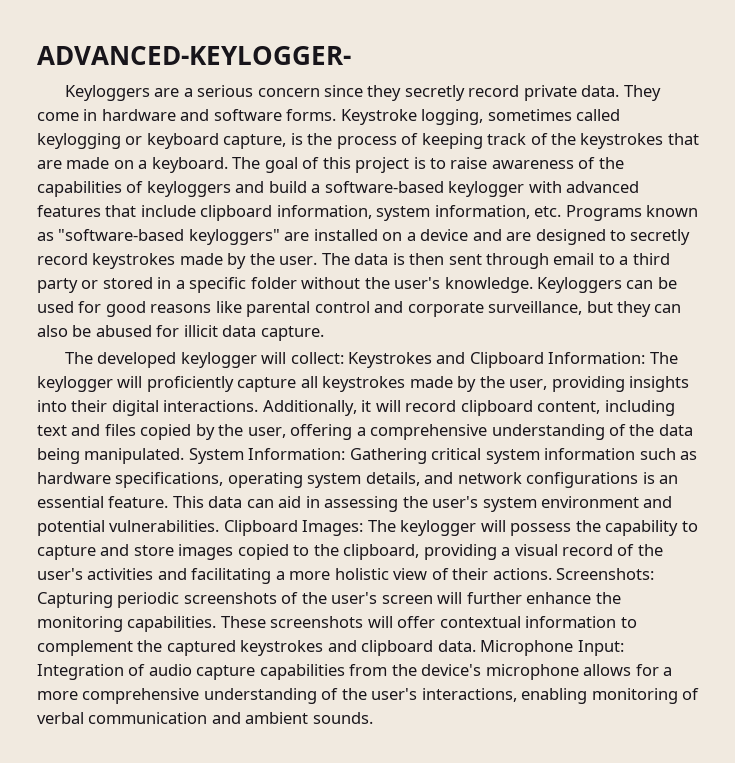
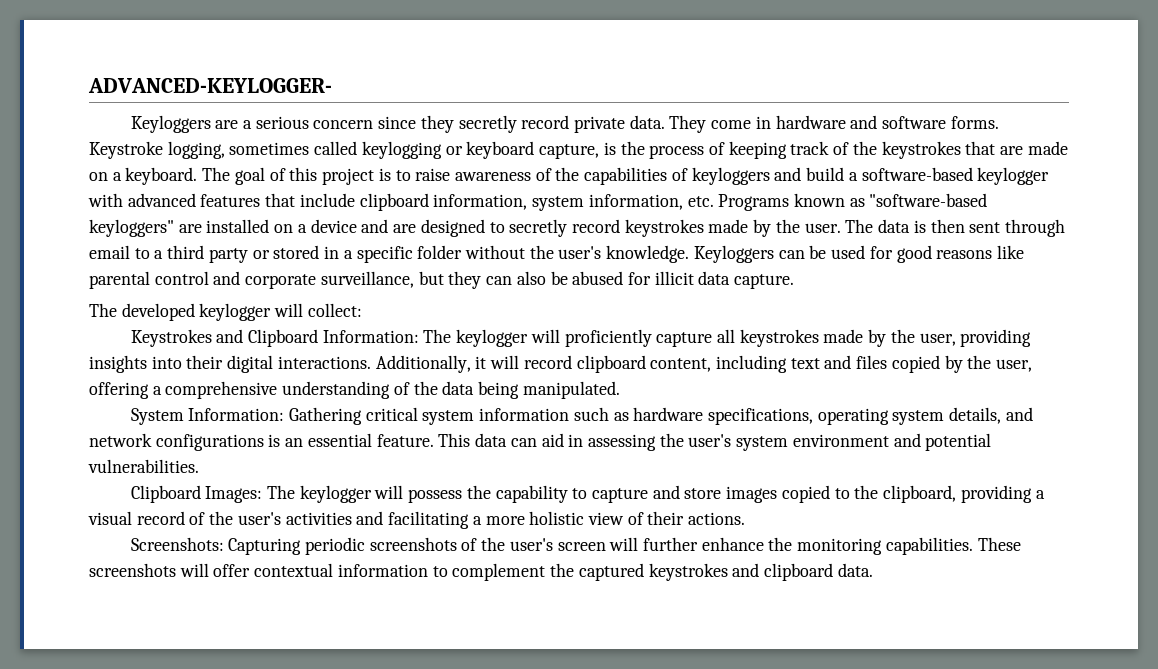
(344, 358) none -> (362, 310) //
(185, 456) none -> (620, 390) //
(220, 526) none -> (199, 466) //
(552, 574) none -> (746, 518) //
[480,640,624,656] [37,664,673,680] [37,688,700,704] [37,712,373,724] Microphone Input: Integration of audio capture capabilities from the device's microphone allows for a more comprehensive understanding of the user's interactions, enabling monitoring of verbal communication and ambient sounds. -> (873, 570) none

